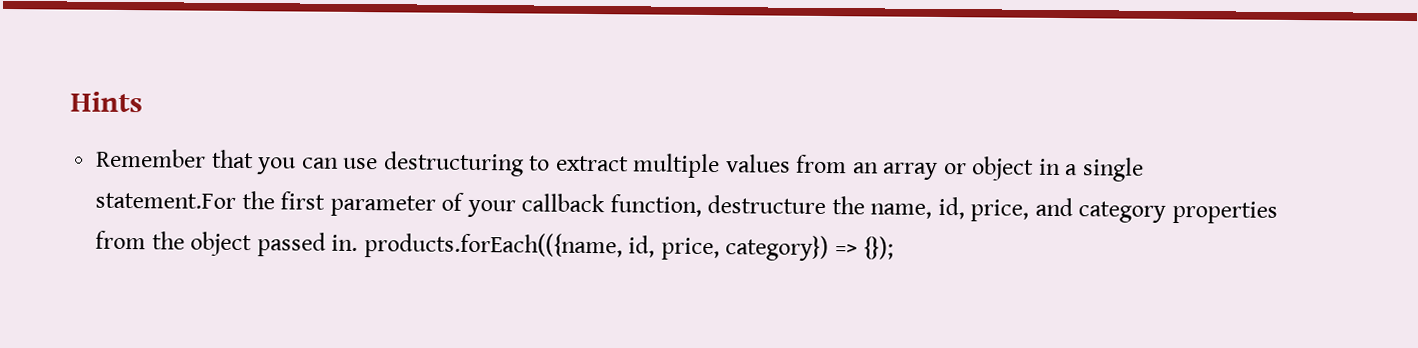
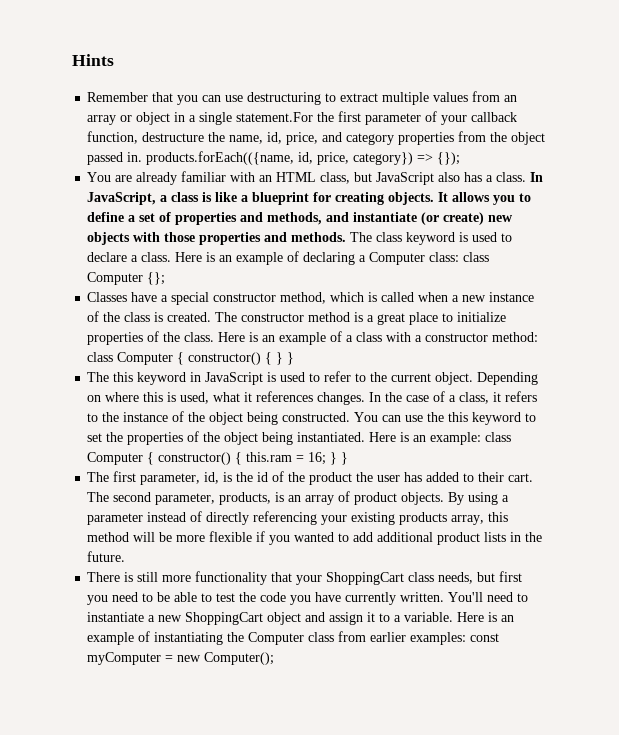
(895, 248) none -> [87,171,544,185] [87,192,532,205] [87,212,514,225] [87,232,513,245] [87,251,490,265] [87,272,166,285] [87,292,535,305] [87,311,507,325] [87,331,539,345] [87,352,295,365] [87,371,539,385] [87,391,538,405] [87,411,537,425] [87,431,512,445] [87,452,349,465] [87,471,534,485] [87,491,510,505] [87,511,509,525] [87,531,543,545] [87,551,126,562] [87,571,523,585] [87,592,529,605] [87,612,515,625] [87,631,500,645] [87,652,275,665] // You are already familiar with an HTML class, but JavaScript also has a class. In JavaScript, a class is like a blueprint for creating objects. It allows you to define a set of properties and methods, and instantiate (or create) new objects with those properties and methods. The class keyword is used to declare a class. Here is an example of declaring a Computer class: class Computer {}; // Classes have a special constructor method, which is called when a new instance of the class is created. The constructor method is a great place to initialize properties of the class. Here is an example of a class with a constructor method: class Computer { constructor() { } } // The this keyword in JavaScript is used to refer to the current object. Depending on where this is used, what it references changes. In the case of a class, it refers to the instance of the object being constructed. You can use the this keyword to set the properties of the object being instantiated. Here is an example: class Computer { constructor() { this.ram = 16; } } // The first parameter, id, is the id of the product the user has added to their cart. The second parameter, products, is an array of product objects. By using a parameter instead of directly referencing your existing products array, this method will be more flexible if you wanted to add additional product lists in the future. // There is still more functionality that your ShoppingCart class needs, but first you need to be able to test the code you have currently written. You'll need to instantiate a new ShoppingCart object and assign it to a variable. Here is an example of instantiating the Computer class from earlier examples: const myComputer = new Computer();

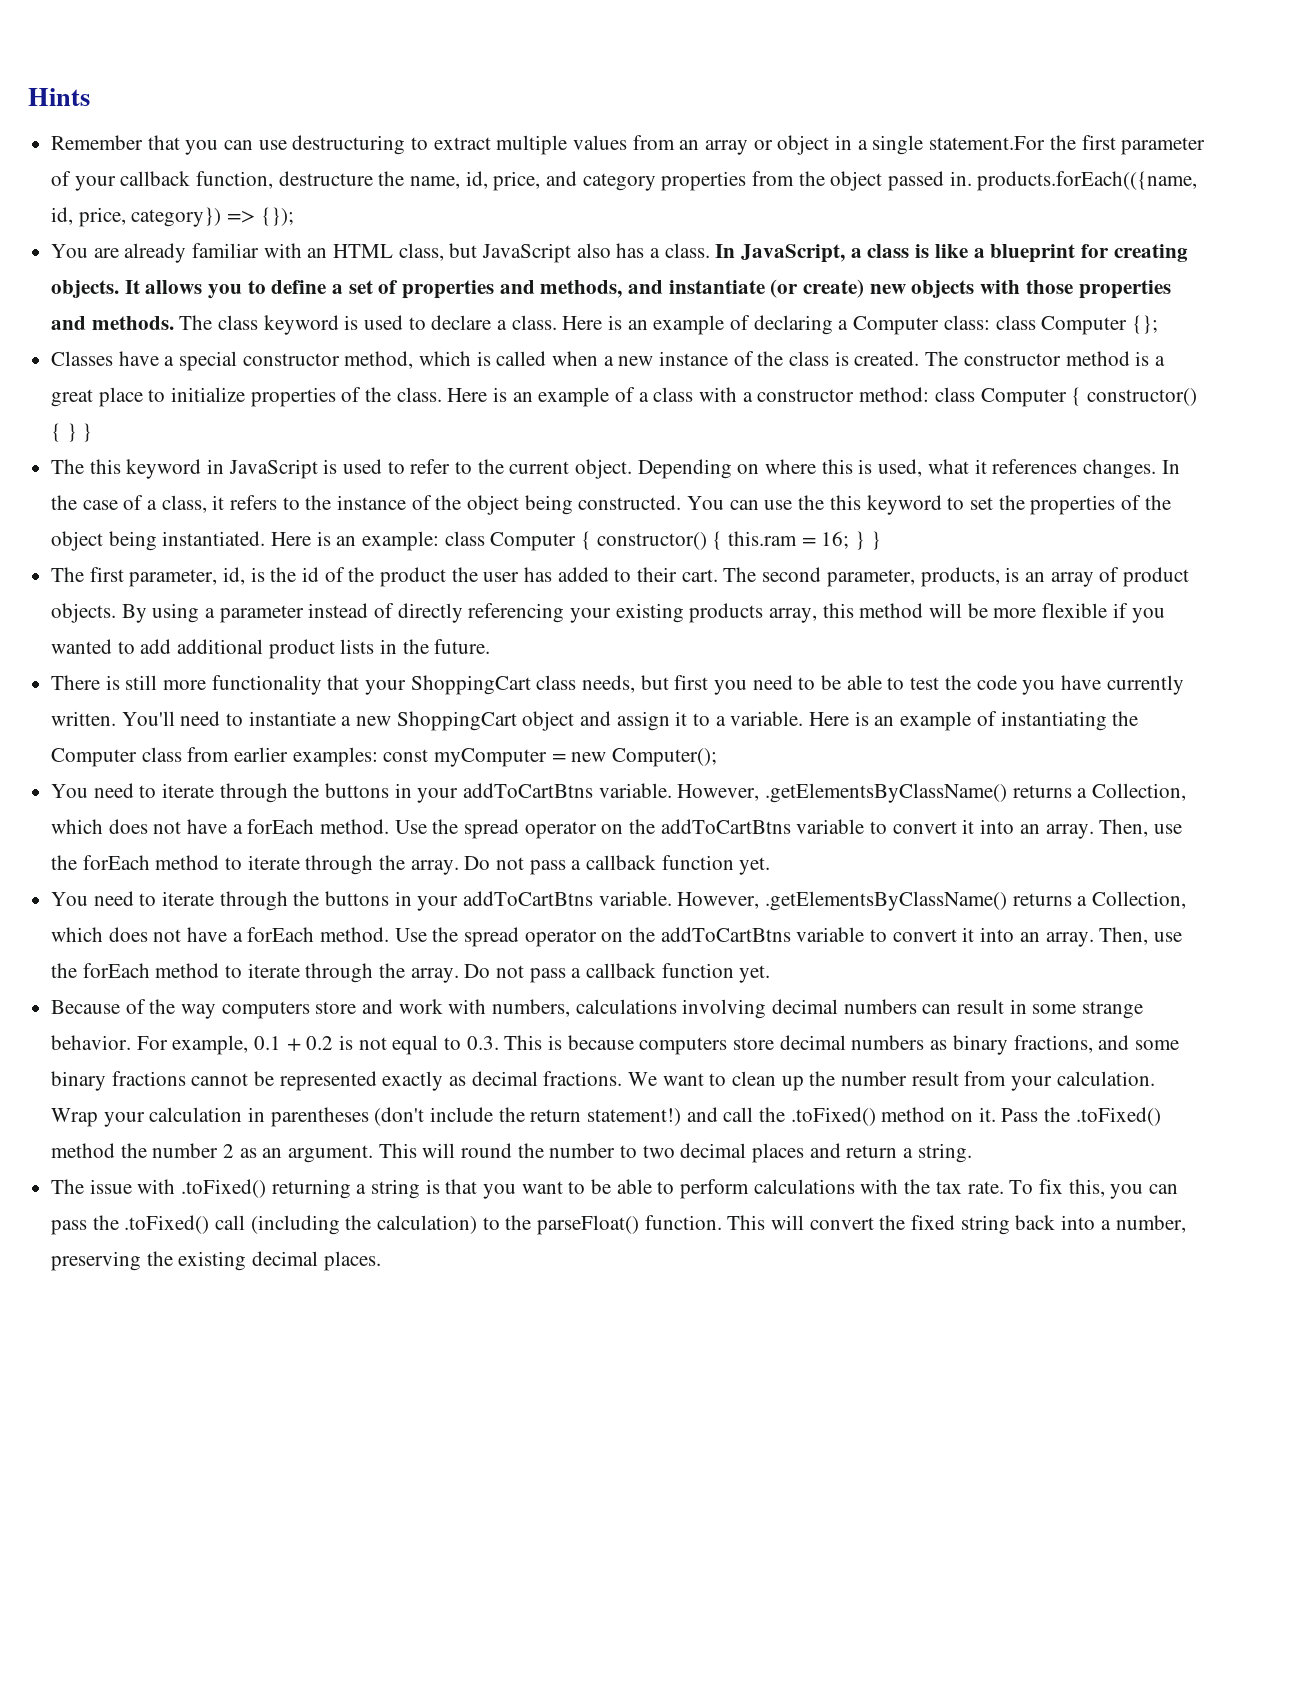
(275, 658) none -> [51,783,1187,803] [51,819,1182,839] [51,855,771,875] [51,891,1187,911] [51,927,1182,947] [51,963,771,983] [51,999,1144,1019] [51,1035,1179,1055] [51,1071,1155,1091] [51,1107,1161,1127] [51,1143,972,1163] [51,1179,1178,1199] [51,1215,1186,1235] [51,1251,381,1271] // You need to iterate through the buttons in your addToCartBtns variable. However, .getElementsByClassName() returns a Collection, which does not have a forEach method. Use the spread operator on the addToCartBtns variable to convert it into an array. Then, use the forEach method to iterate through the array. Do not pass a callback function yet. // You need to iterate through the buttons in your addToCartBtns variable. However, .getElementsByClassName() returns a Collection, which does not have a forEach method. Use the spread operator on the addToCartBtns variable to convert it into an array. Then, use the forEach method to iterate through the array. Do not pass a callback function yet. // Because of the way computers store and work with numbers, calculations involving decimal numbers can result in some strange behavior. For example, 0.1 + 0.2 is not equal to 0.3. This is because computers store decimal numbers as binary fractions, and some binary fractions cannot be represented exactly as decimal fractions. We want to clean up the number result from your calculation. Wrap your calculation in parentheses (don't include the return statement!) and call the .toFixed() method on it. Pass the .toFixed() method the number 2 as an argument. This will round the number to two decimal places and return a string. // The issue with .toFixed() returning a string is that you want to be able to perform calculations with the tax rate. To fix this, you can pass the .toFixed() call (including the calculation) to the parseFloat() function. This will convert the fixed string back into a number, preserving the existing decimal places.

